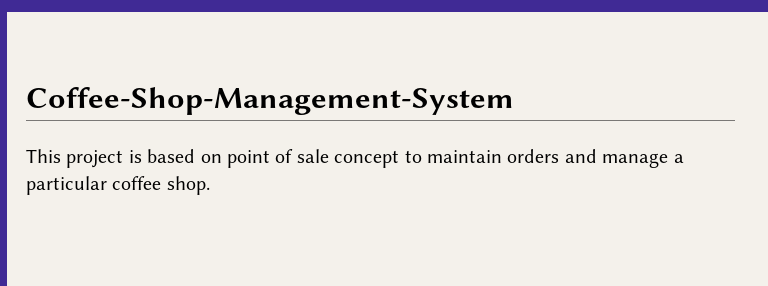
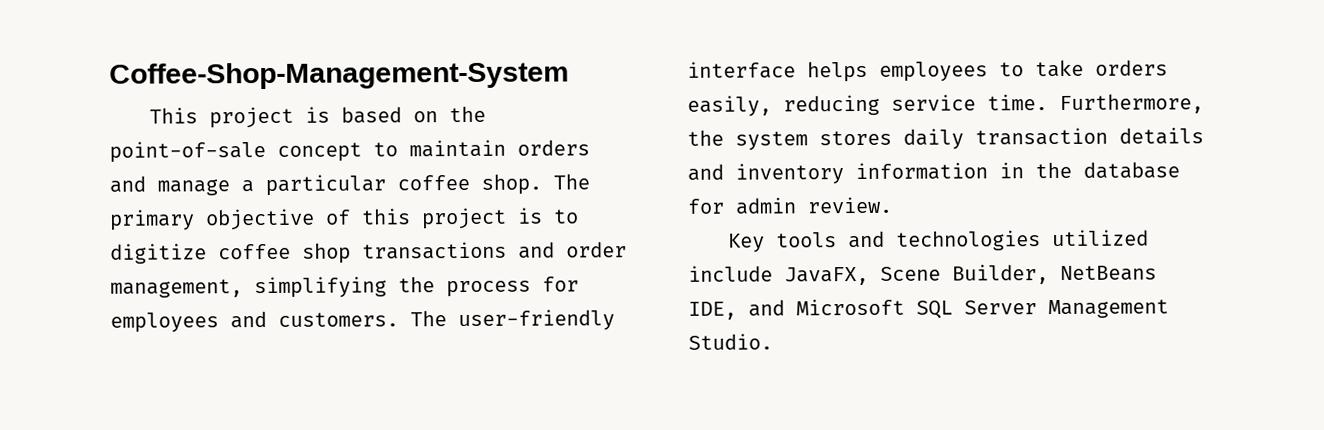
[227,149,329,168] point of sale -> [449,105,487,123] [109,141,266,163] the point-of-sale
(210, 185) none -> [553,173,590,190] [109,207,579,231] [110,241,627,264] [110,276,579,299] [110,309,615,333] [687,59,1168,83] [687,93,1204,117] [687,127,1204,151] [687,161,1180,185] [687,196,892,215] [728,229,1150,253] [688,264,1157,286] [688,298,1169,320] [688,333,773,350] The primary objective of this project is to digitize coffee shop transactions and order management, simplifying the process for employees and customers. The user-friendly interface helps employees to take orders easily, reducing service time. Furthermore, the system stores daily transaction details and inventory information in the database for admin review. // Key tools and technologies utilized include JavaFX, Scene Builder, NetBeans IDE, and Microsoft SQL Server Management Studio.

